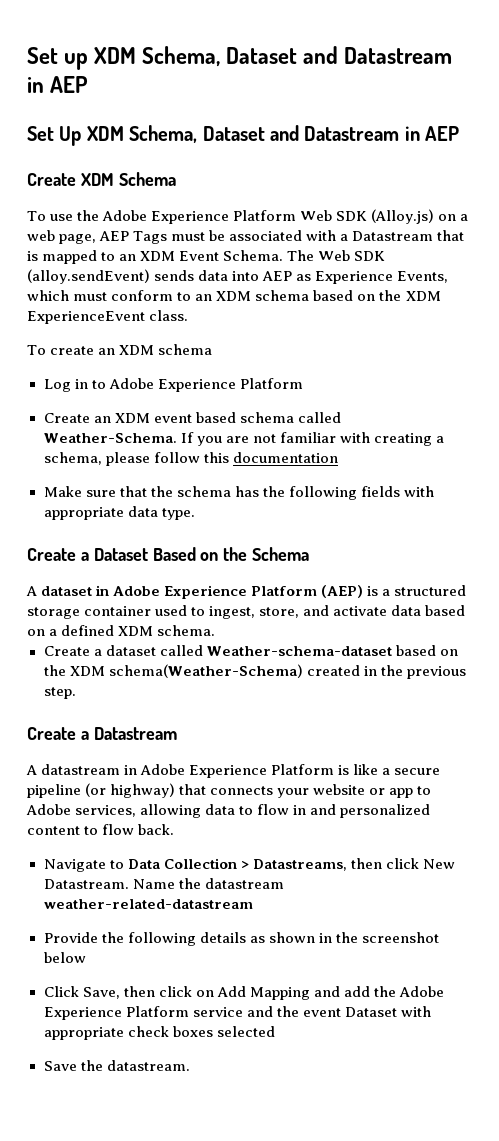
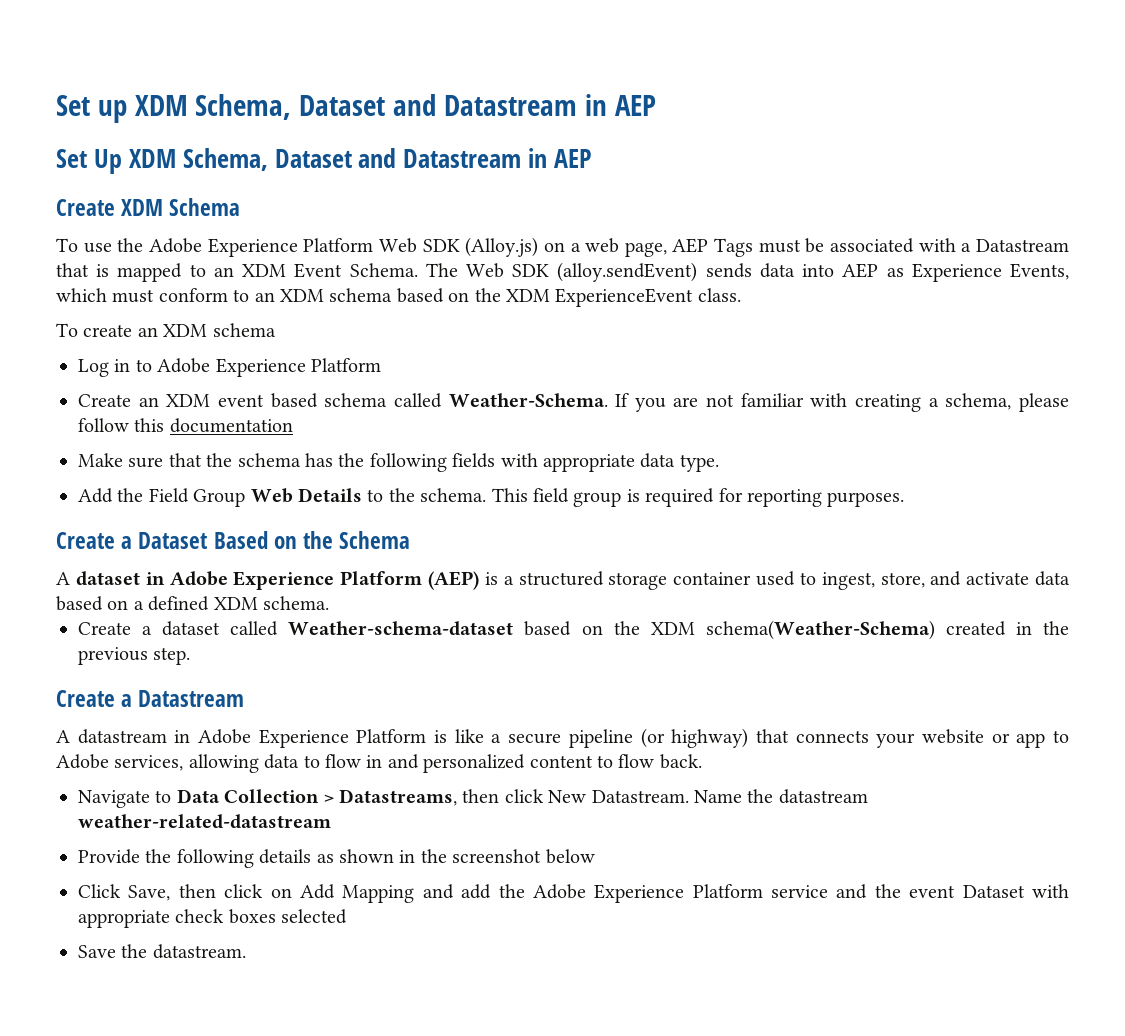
(195, 514) none -> [78,488,905,507] // Add the Field Group Web Details to the schema. This field group is required for reporting purposes.

